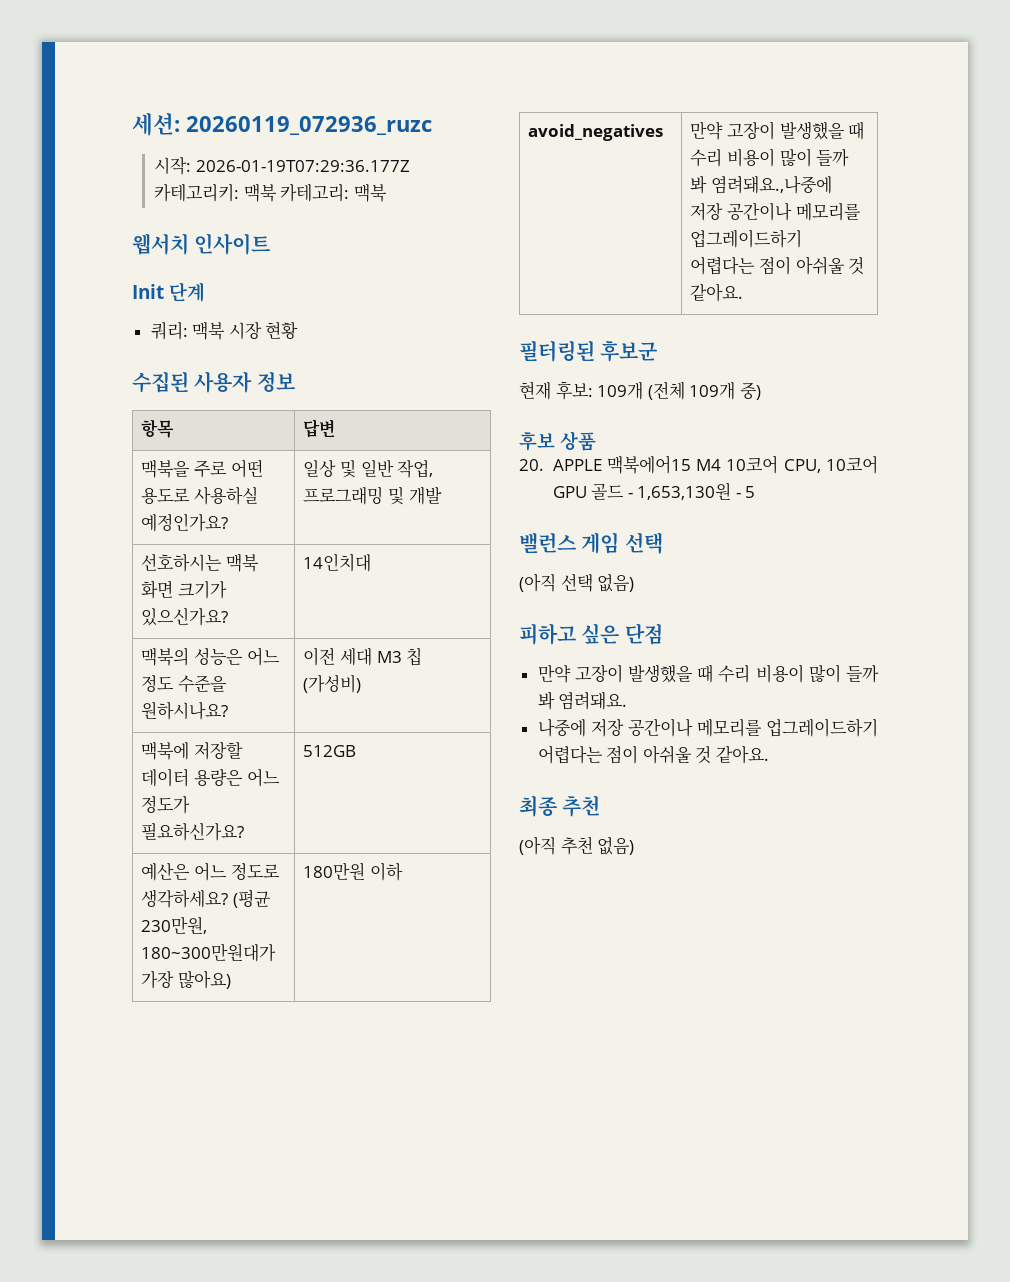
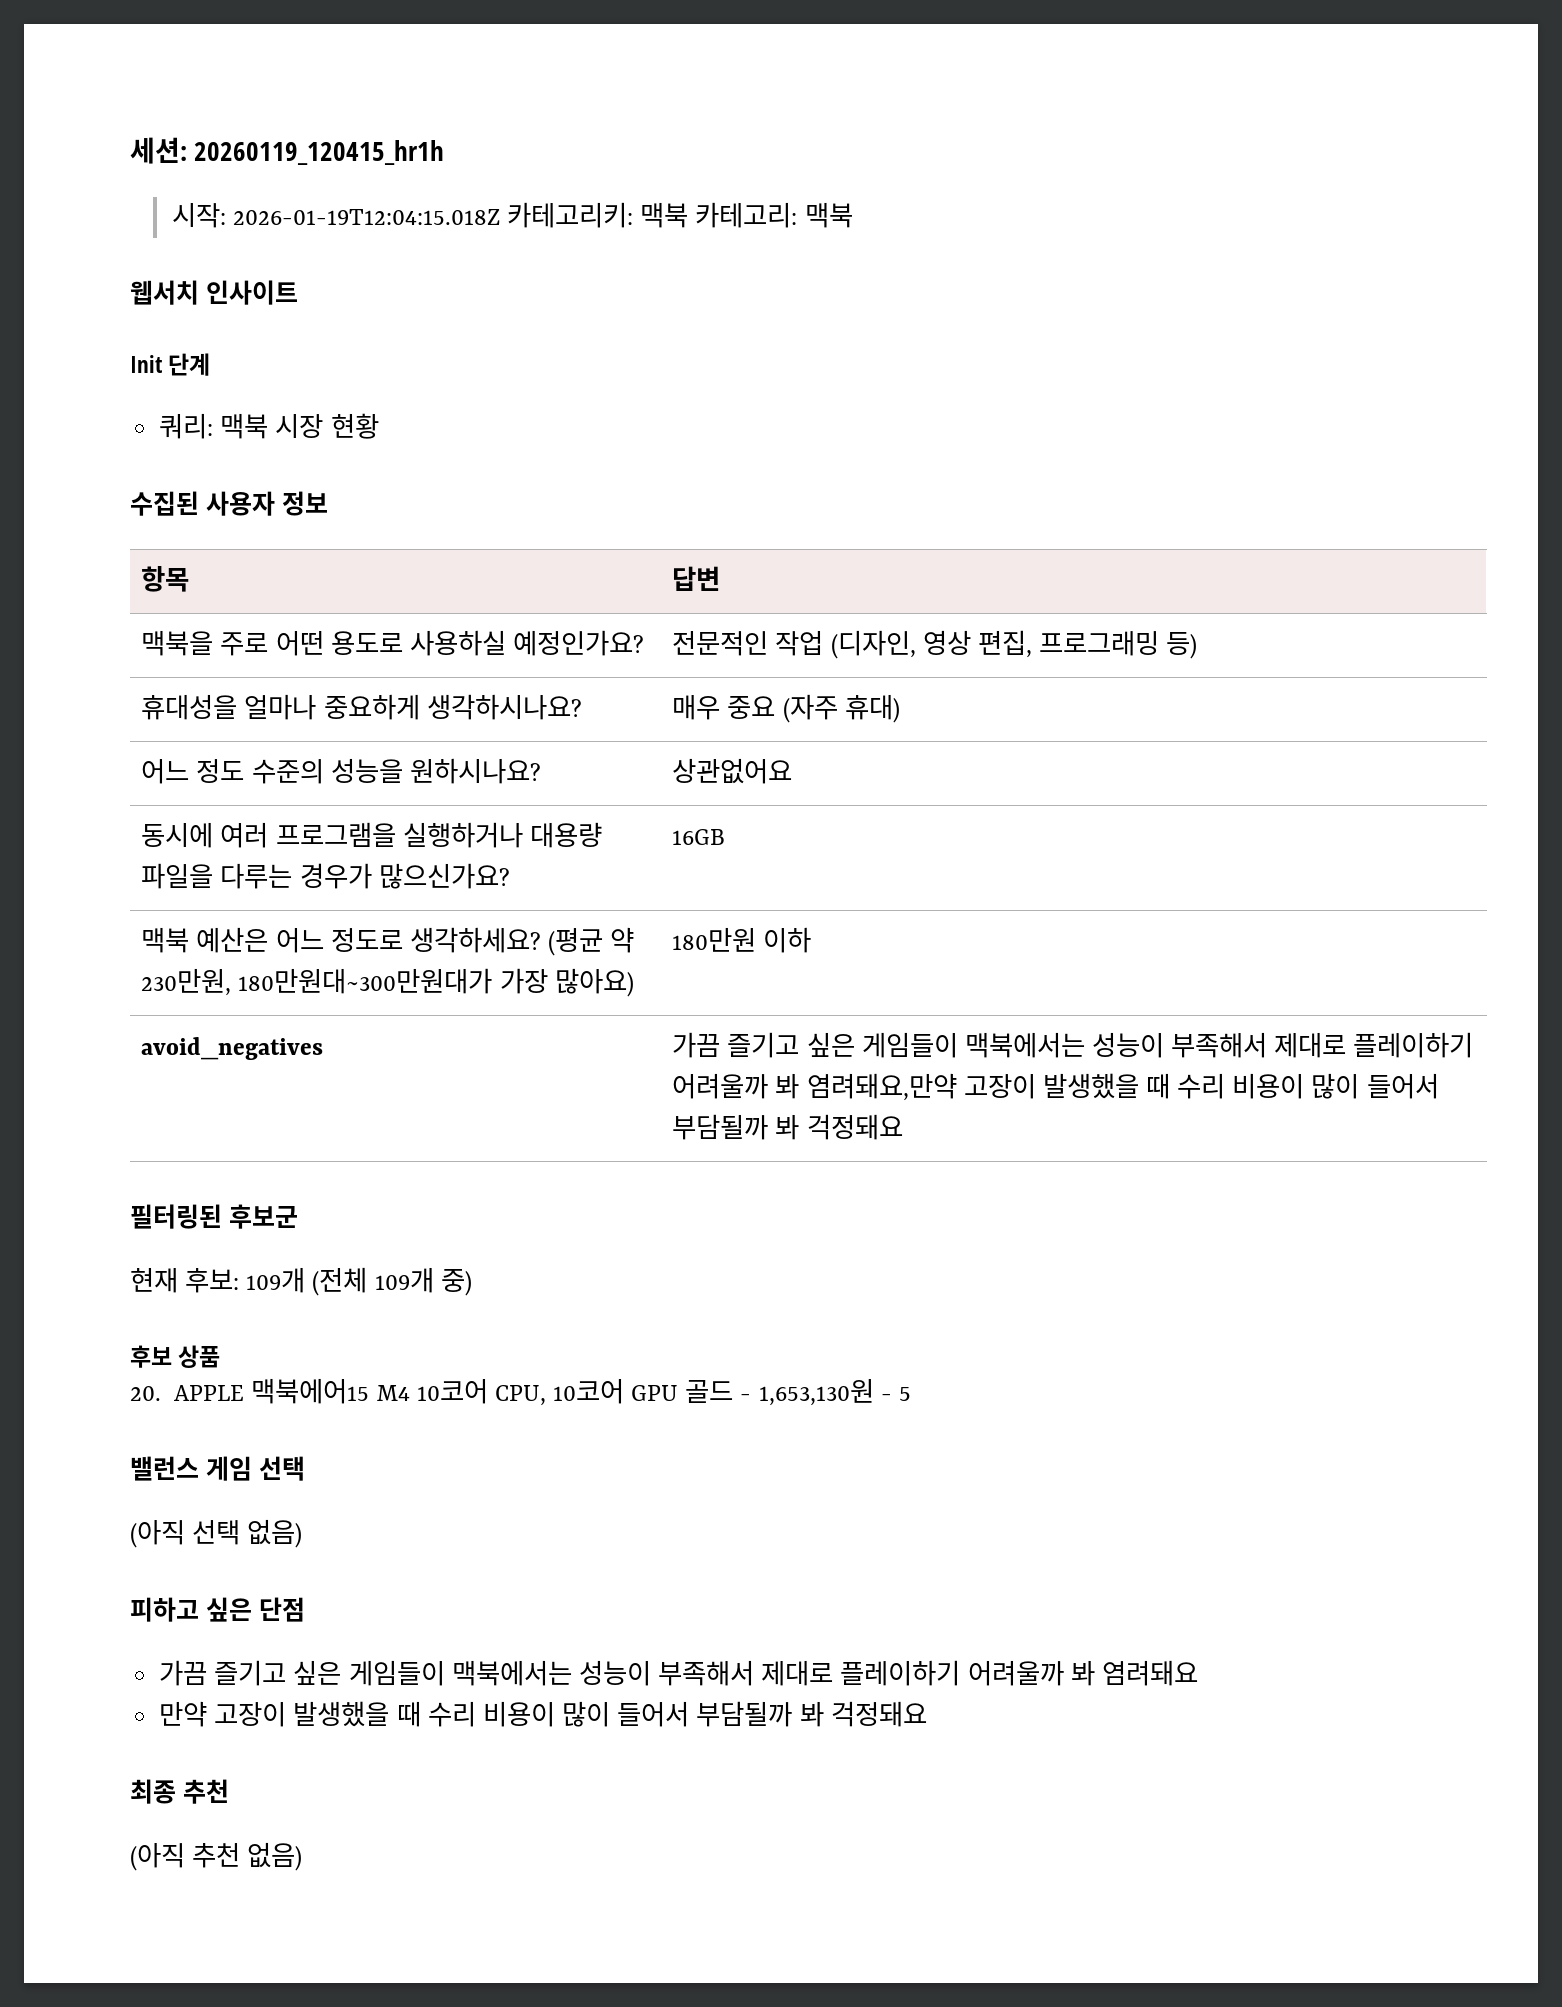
[186,116,432,135] 20260119_072936_ruzc -> [194,140,445,165] 20260119_120415_hr1h
[195,160,410,172] 2026-01-19T07:29:36.177Z -> [232,209,500,225] 2026-01-19T12:04:15.018Z
[303,460,434,478] [303,486,442,505] [141,553,260,572] [141,580,228,599] [141,608,229,626] [303,553,372,572] [141,647,280,666] [141,675,228,693] [141,701,229,720] [303,647,423,666] [303,674,362,693] [141,742,244,760] [141,768,280,787] [141,796,191,814] [141,823,245,841] [303,745,357,757] 일상 및 일반 작업, 프로그래밍 및 개발 // 선호하시는 맥북 화면 크기가 있으신가요? | 14인치대 // 맥북의 성능은 어느 정도 수준을 원하시나요? | 이전 세대 M3 칩 (가성비) // 맥북에 저장할 데이터 용량은 어느 정도가 필요하신가요? | 512GB // -> [672,630,1198,659] [141,694,582,720] [672,694,900,723] [141,758,541,784] [672,758,793,784] [141,822,602,848] [141,863,510,889] [672,829,726,845] [141,927,190,953] 전문적인 작업 (디자인, 영상 편집, 프로그래밍 등) // 휴대성을 얼마나 중요하게 생각하시나요? | 매우 중요 (자주 휴대) // 어느 정도 수준의 성능을 원하시나요? | 상관없어요 // 동시에 여러 프로그램을 실행하거나 대용량 파일을 다루는 경우가 많으신가요? | 16GB // 맥북
[141,916,208,934] [141,943,277,962] 230만원, 180~300만원대가 -> [610,927,635,953] [141,968,493,996] 약 230만원, 180만원대~300만원대가
[690,121,865,140] [690,148,850,167] [690,175,833,194] [690,202,861,221] [690,229,803,248] [690,256,865,275] [690,283,744,302] 만약 고장이 발생했을 때 수리 비용이 많이 들까 봐 염려돼요.,나중에 저장 공간이나 메모리를 업그레이드하기 어렵다는 점이 아쉬울 것 같아요. -> [672,1032,1474,1058] [672,1073,1439,1101] [672,1114,903,1140] 가끔 즐기고 싶은 게임들이 맥북에서는 성능이 부족해서 제대로 플레이하기 어려울까 봐 염려돼요,만약 고장이 발생했을 때 수리 비용이 많이 들어서 부담될까 봐 걱정돼요
[537,664,879,683] [537,692,628,710] [537,718,878,737] [537,745,770,764] // 만약 고장이 발생했을 때 수리 비용이 많이 들까 봐 염려돼요. // 나중에 저장 공간이나 메모리를 업그레이드하기 어렵다는 점이 아쉬울 것 같아요. -> [159,1660,1198,1686] [159,1701,927,1727] // 가끔 즐기고 싶은 게임들이 맥북에서는 성능이 부족해서 제대로 플레이하기 어려울까 봐 염려돼요 // 만약 고장이 발생했을 때 수리 비용이 많이 들어서 부담될까 봐 걱정돼요

